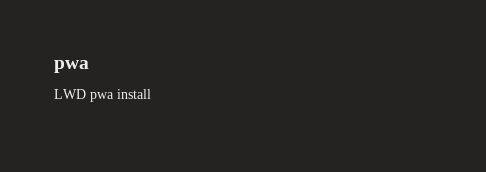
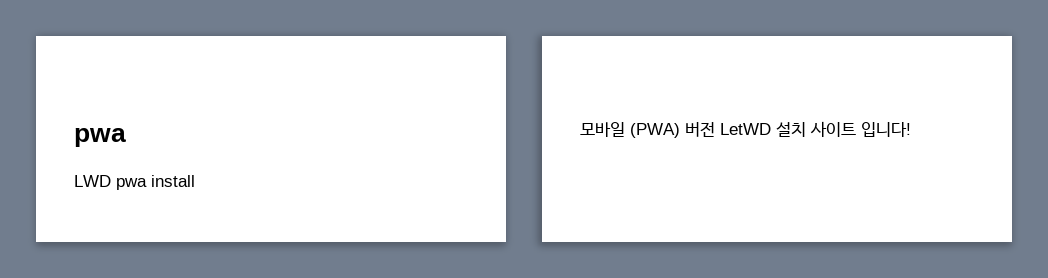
(151, 94) none -> [580,121,911,138] // 모바일 (PWA) 버전 LetWD 설치 사이트 입니다!

